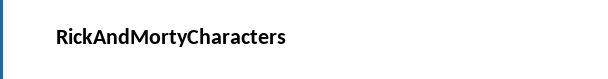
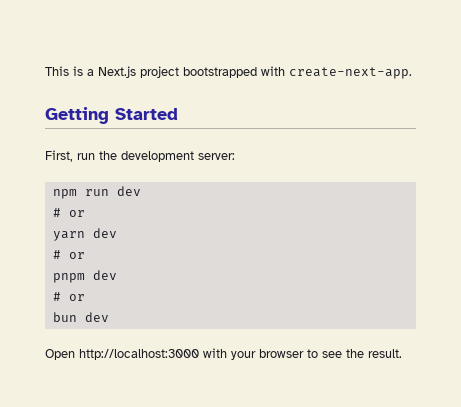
[56,28,286,47] RickAndMortyCharacters -> [45,66,412,79] [45,107,178,124] [45,150,235,162] [52,186,141,199] [52,208,85,217] [52,228,117,241] [52,250,85,259] [52,270,117,283] [52,292,85,301] [52,312,109,322] [45,348,402,360] This is a Next.js project bootstrapped with create-next-app. // Getting Started // First, run the development server: // npm run dev // # or // yarn dev // # or // pnpm dev // # or // bun dev // Open http://localhost:3000 with your browser to see the result.

